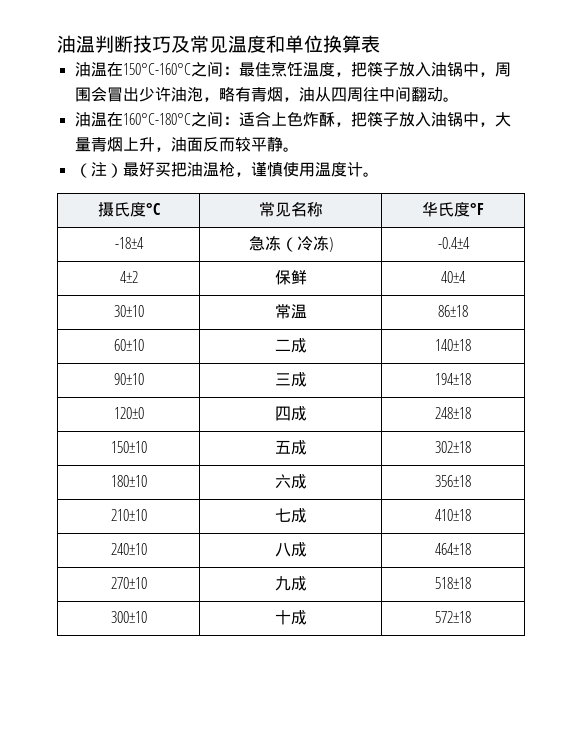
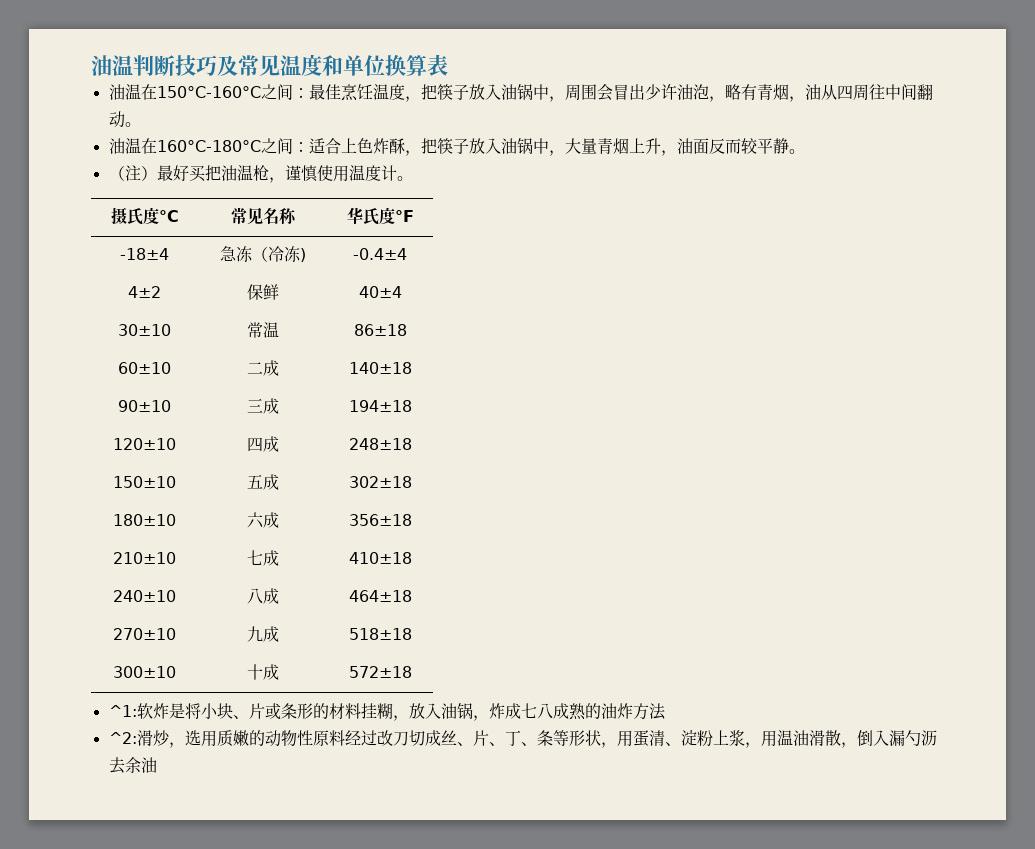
[113,407,144,419] 120±0 -> [113,438,176,450] 120±10
(471, 617) none -> [108,703,666,721] [108,730,937,748] [108,757,157,774] // ^1:软炸是将小块、片或条形的材料挂糊，放入油锅，炸成七八成熟的油炸方法 // ^2:滑炒，选用质嫩的动物性原料经过改刀切成丝、片、丁、条等形状，用蛋清、淀粉上浆，用温油滑散，倒入漏勺沥去余油

